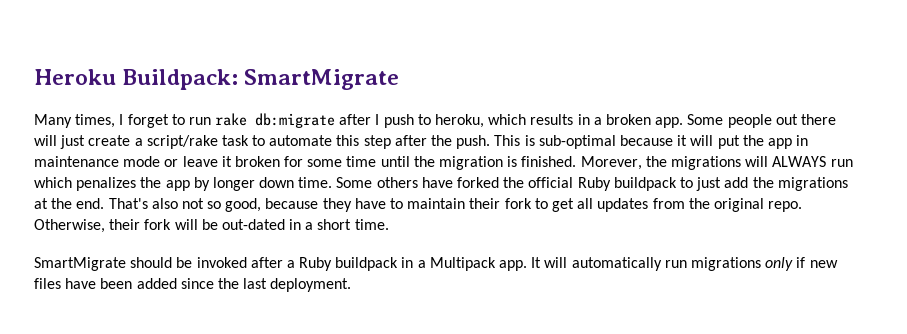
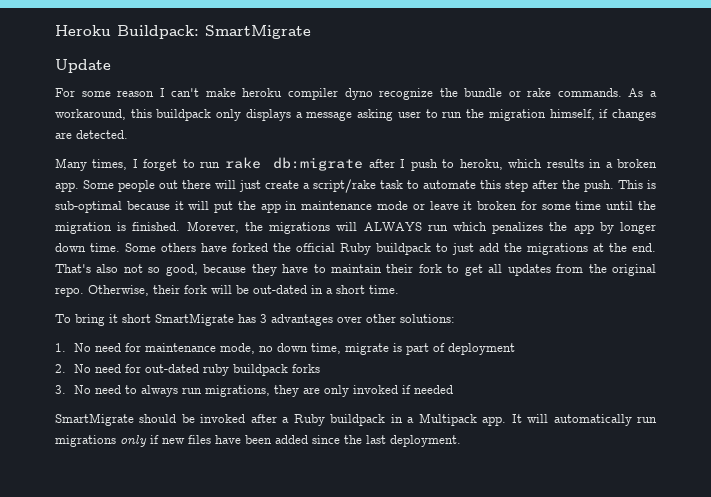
(400, 79) none -> [55,59,111,73] [55,88,657,100] [55,109,657,121] [55,130,128,139] // Update // For some reason I can't make heroku compiler dyno recognize the bundle or rake commands. As a workaround, this buildpack only displays a message asking user to run the migration himself, if changes are detected.
(389, 224) none -> [55,313,455,326] [55,343,515,355] [55,364,320,376] [55,385,453,397] // To bring it short SmartMigrate has 3 advantages over other solutions: // 1. No need for maintenance mode, no down time, migrate is part of deployment // 2. No need for out-dated ruby buildpack forks // 3. No need to always run migrations, they are only invoked if needed

